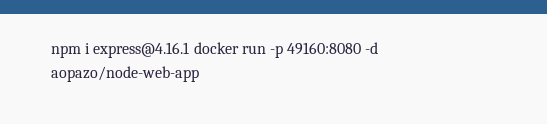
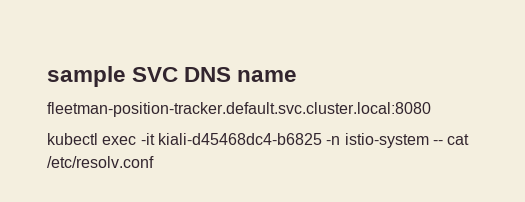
[51,42,379,58] [51,66,199,82] npm i express@4.16.1 docker run -p 49160:8080 -d aopazo/node-web-app -> [47,66,298,87] [47,102,431,117] [47,133,470,148] [47,156,154,168] sample SVC DNS name // fleetman-position-tracker.default.svc.cluster.local:8080 // kubectl exec -it kiali-d45468dc4-b6825 -n istio-system -- cat /etc/resolv.conf

